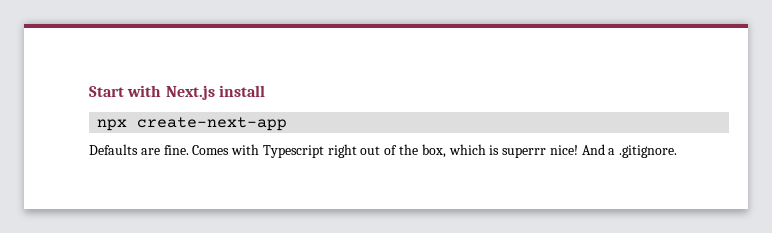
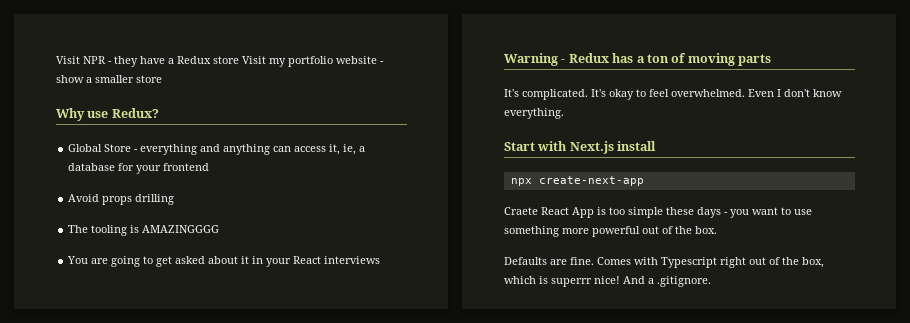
(89, 91) none -> [56,56,384,67] [56,75,162,83] [56,108,159,121] [68,144,366,155] [68,163,210,174] [68,194,175,205] [68,225,220,236] [67,256,381,267] [504,53,771,66] [504,89,842,100] [504,108,564,119] Visit NPR - they have a Redux store Visit my portfolio website - show a smaller store // Why use Redux? // Global Store - everything and anything can access it, ie, a database for your frontend // Avoid props drilling // The tooling is AMAZINGGGG // You are going to get asked about it in your React interviews // Warning - Redux has a ton of moving parts // It's complicated. It's okay to feel overwhelmed. Even I don't know everything. //
(288, 124) none -> [504,207,812,218] [504,226,717,237] // Craete React App is too simple these days - you want to use something more powerful out of the box.

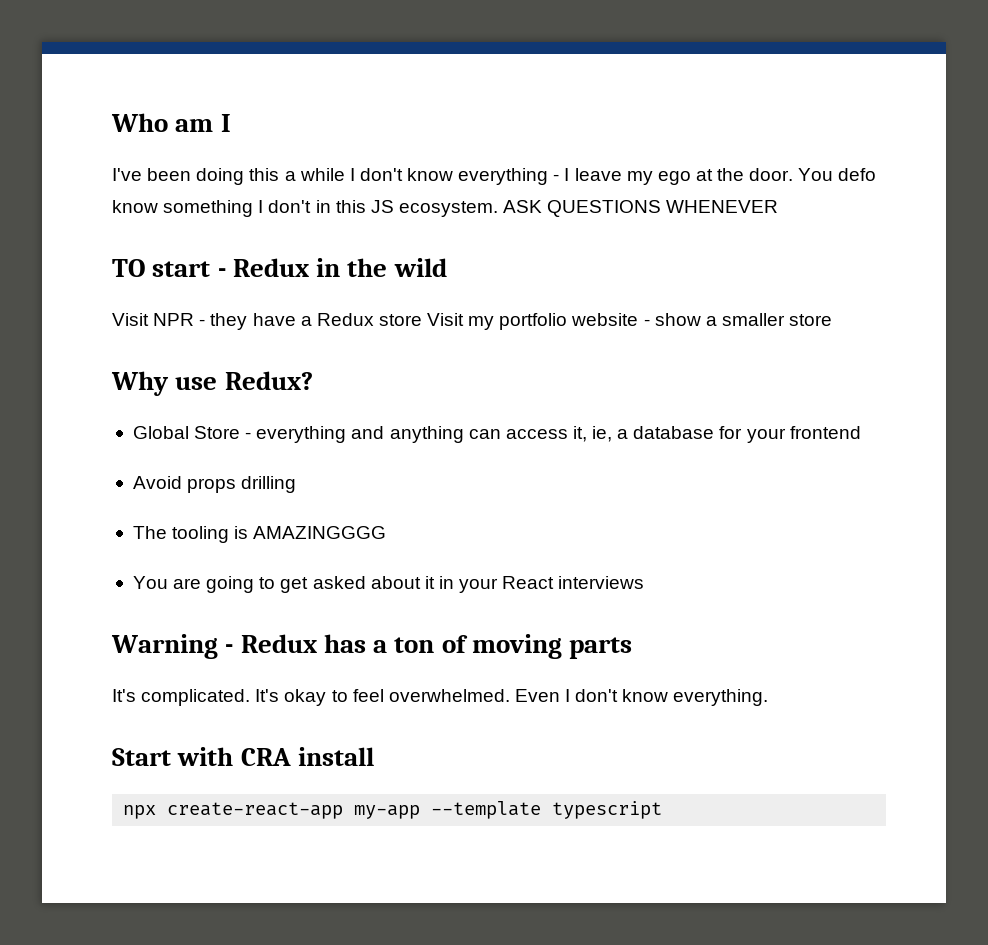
(56, 60) none -> [111,113,231,132] [112,168,877,185] [112,200,779,217] [112,258,447,277] Who am I // I've been doing this a while I don't know everything - I leave my ego at the door. You defo know something I don't in this JS ecosystem. ASK QUESTIONS WHENEVER // TO start - Redux in the wild //
[569,141,614,154] Next.js -> [240,748,291,766] CRA
[538,176,644,186] [504,207,812,218] [504,226,717,237] [504,257,824,268] [504,276,711,287] create-next-app // Craete React App is too simple these days - you want to use something more powerful out of the box. // Defaults are fine. Comes with Typescript right out of the box, which is superrr nice! And a .gitignore. -> [167,801,663,819] create-react-app my-app --template typescript

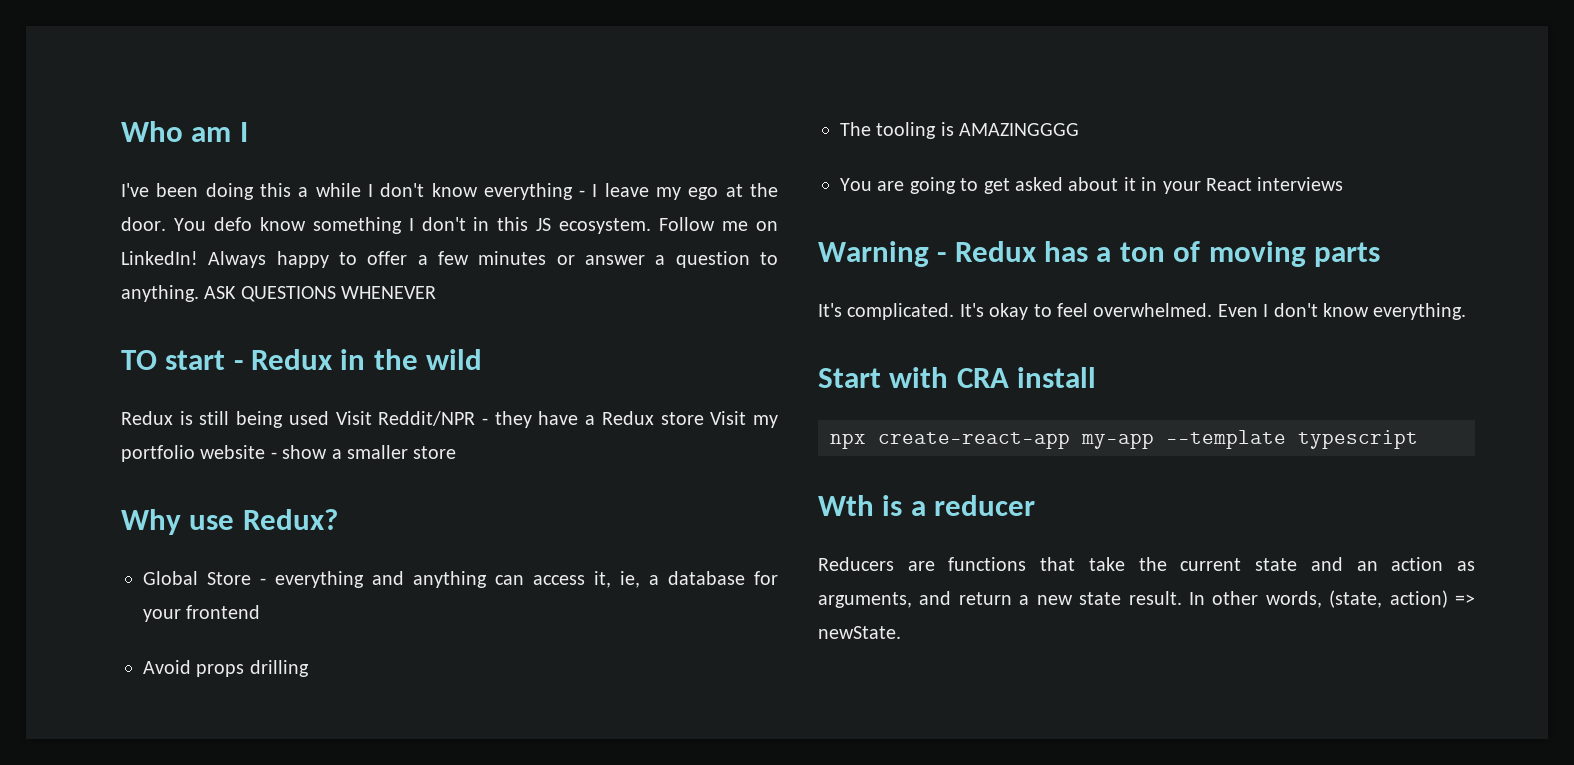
(498, 209) none -> [659,217,778,231] [121,251,779,268] [121,285,199,302] Follow me on LinkedIn! Always happy to offer a few minutes or answer a question to anything.
[112,313,195,326] Visit NPR -> [121,411,476,428] Redux is still being used Visit Reddit/NPR
(663, 810) none -> [818,495,1036,516] [818,557,1476,571] [818,590,1475,608] [818,626,901,639] // Wth is a reducer // Reducers are functions that take the current state and an action as arguments, and return a new state result. In other words, (state, action) => newState.

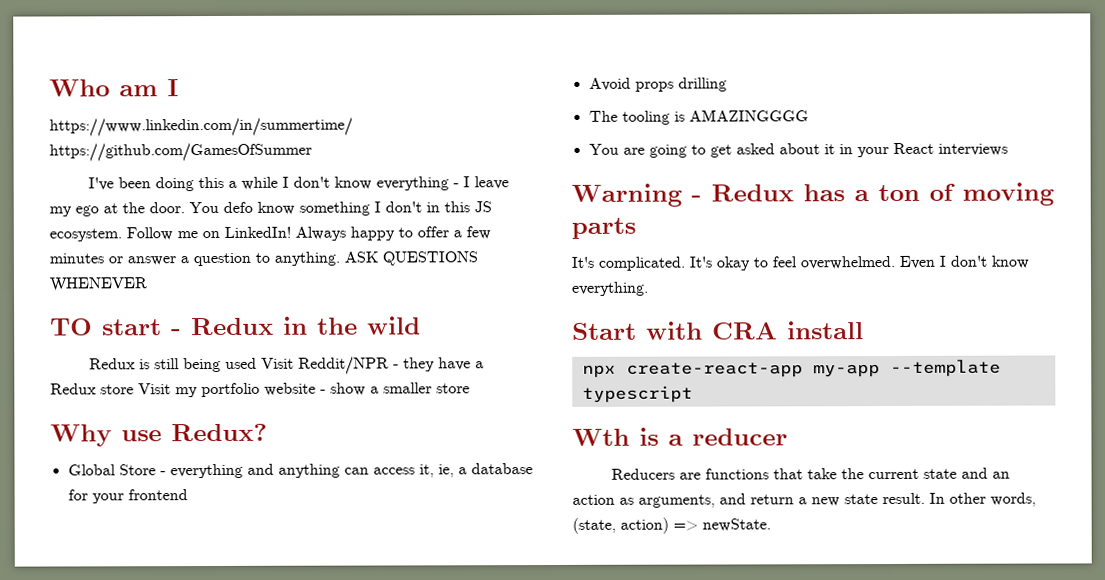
(248, 132) none -> [49,117,353,137] [49,142,312,162] // https://www.linkedin.com/in/summertime/ https://github.com/GamesOfSummer

